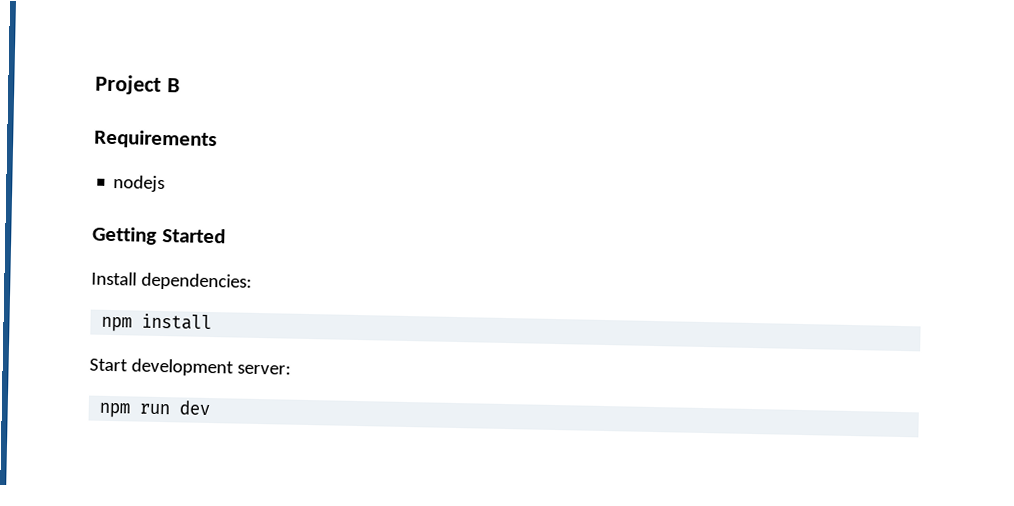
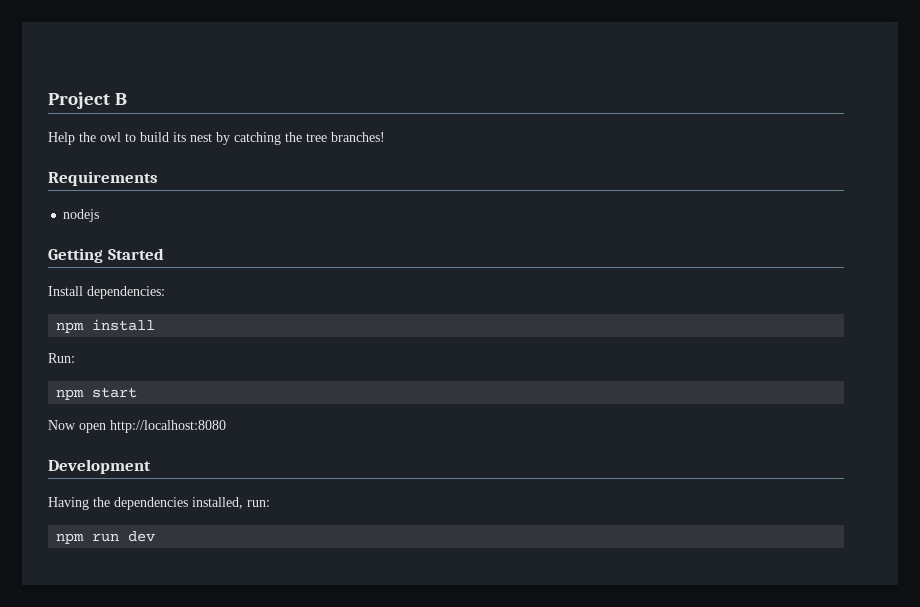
(180, 85) none -> [48,132,385,145] // Help the owl to build its nest by catching the tree branches!
[89,358,291,377] Start development server: -> [48,353,75,363] [56,387,138,400] [48,420,226,433] [48,459,151,474] [48,497,270,510] Run: // npm start // Now open http://localhost:8080 // Development // Having the dependencies installed, run:

